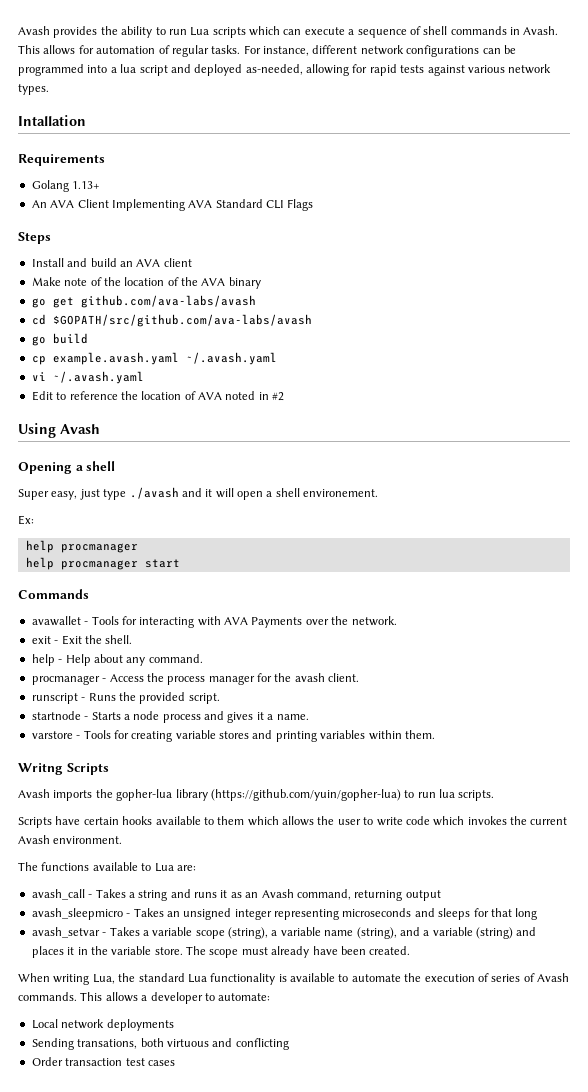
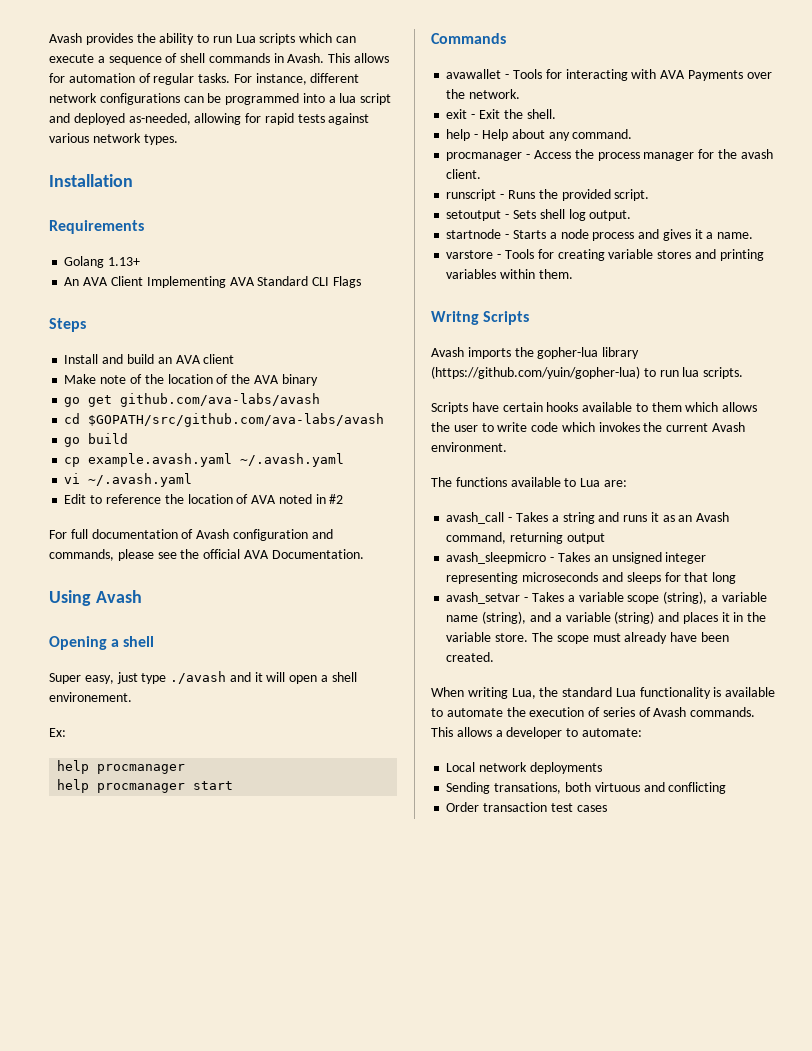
[18,115,86,126] Intallation -> [49,174,133,187] Installation
(285, 396) none -> [49,529,333,541] [49,549,364,561] // For full documentation of Avash configuration and commands, please see the official AVA Documentation.
(220, 698) none -> [446,209,632,221] // setoutput - Sets shell log output.

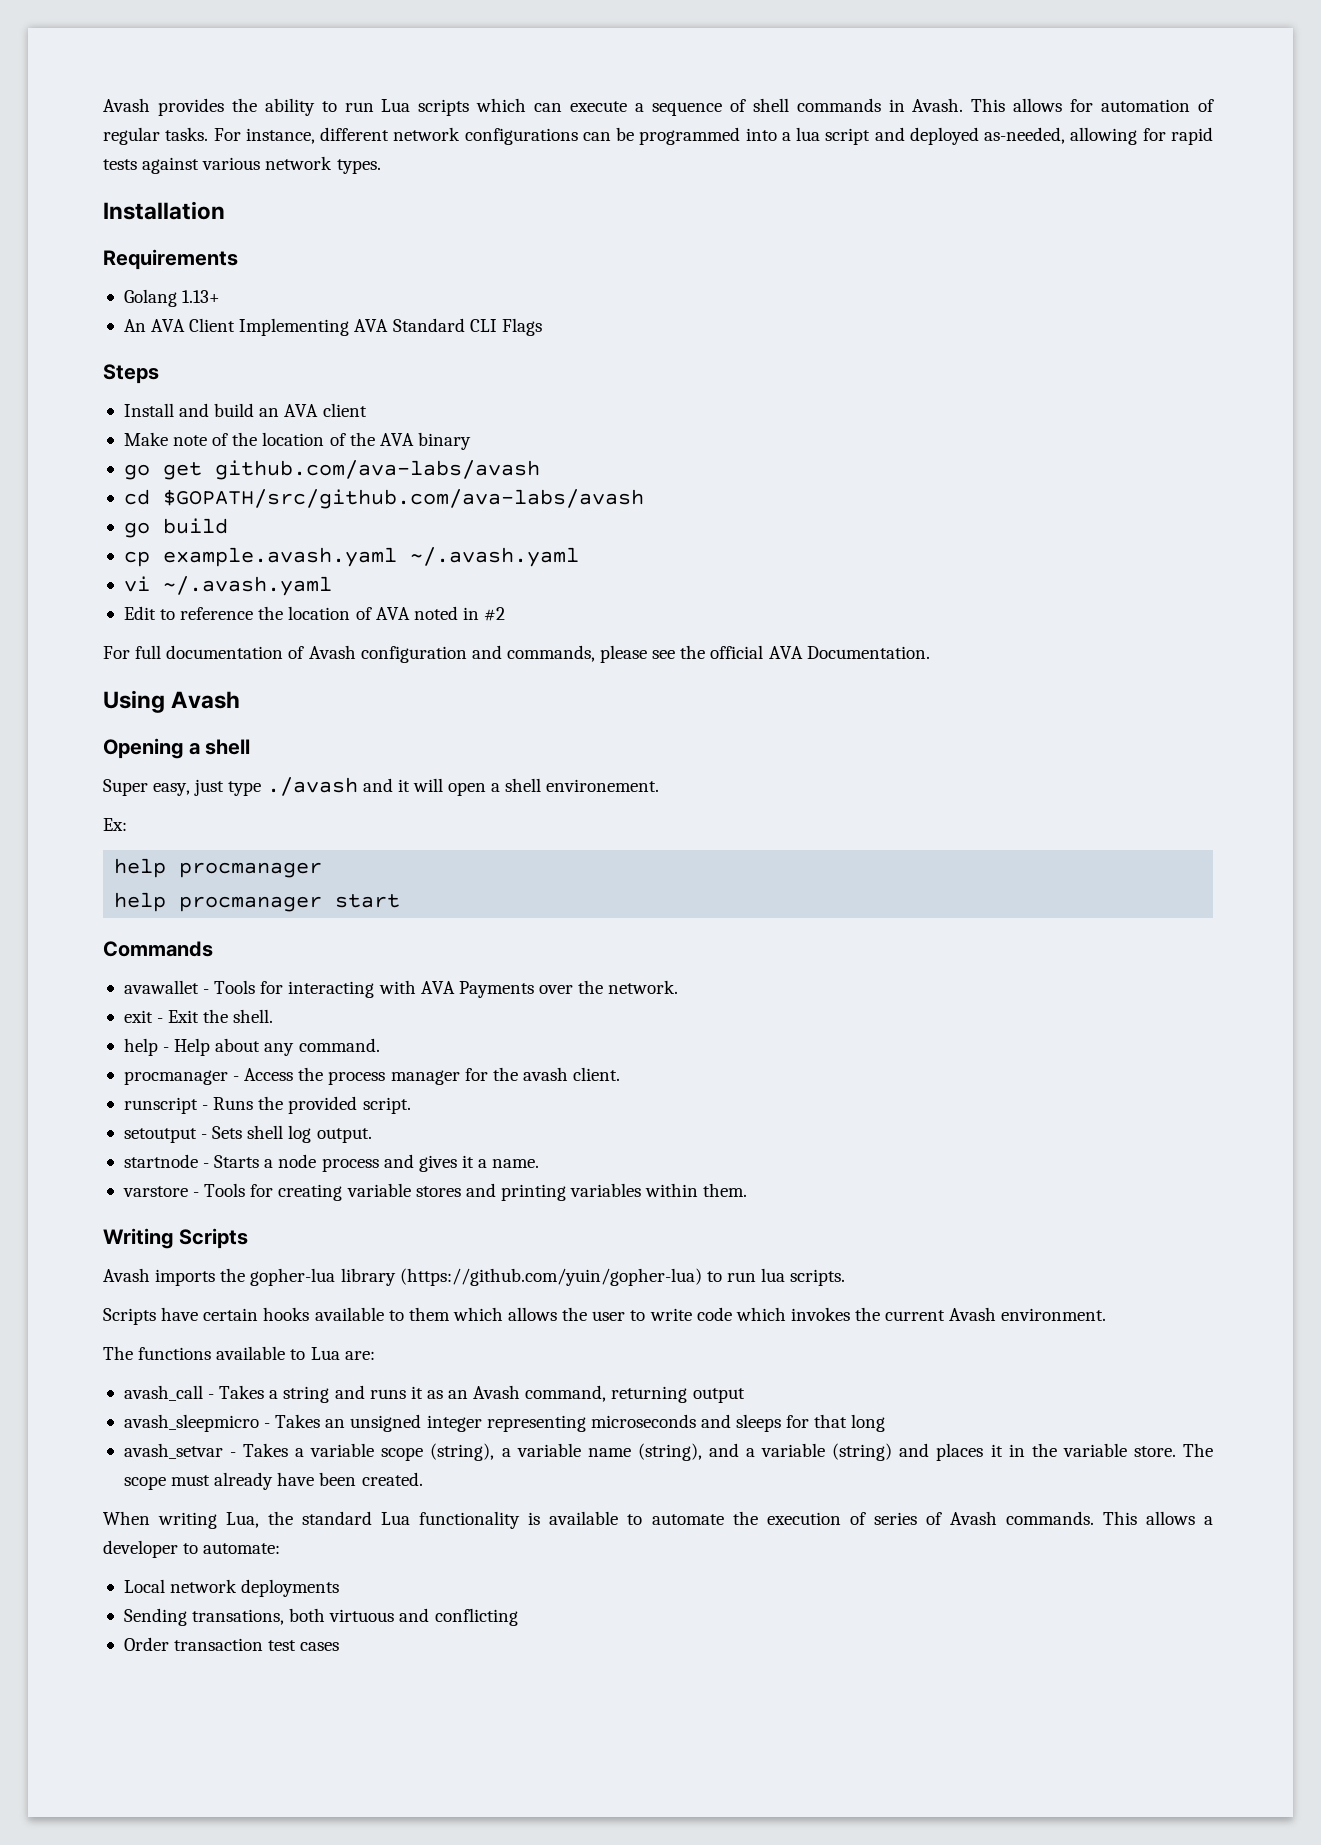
[431,311,479,325] Writng -> [103,1228,173,1249] Writing

